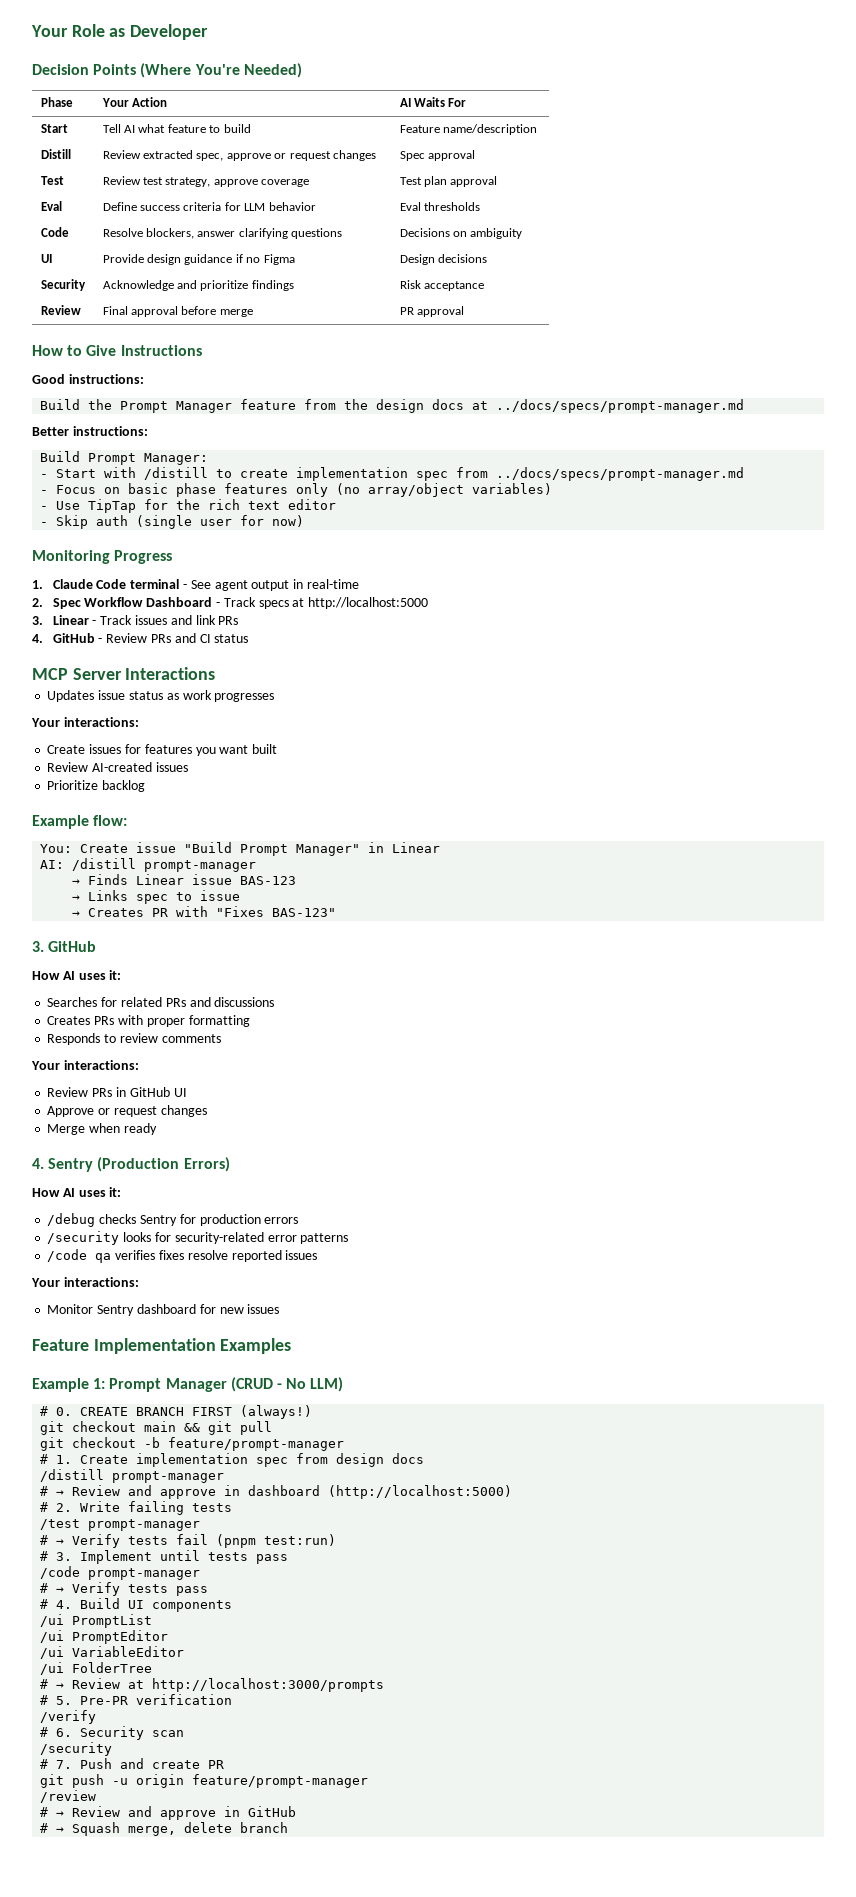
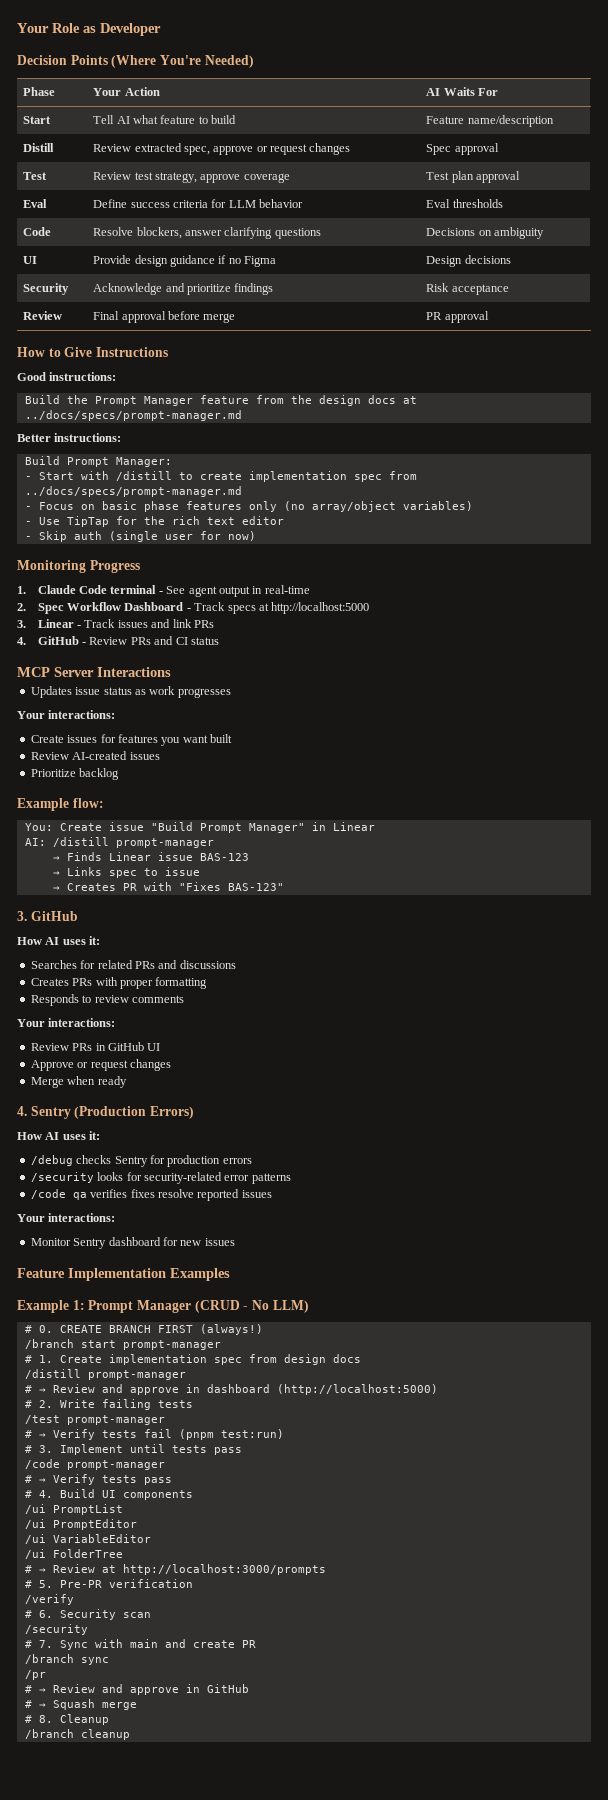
[40,1421,273,1435] [40,1437,345,1451] git checkout main && git pull // git checkout -b feature/prompt-manager -> [24,1339,221,1350] /branch start prompt-manager
[80,1758,113,1769] Push -> [59,1639,158,1650] Sync with main
[40,1774,369,1788] [40,1790,97,1803] git push -u origin feature/prompt-manager // /review -> [24,1654,109,1665] [24,1670,46,1680] /branch sync // /pr
[128,1822,289,1836] merge, delete branch -> [101,1702,137,1710] [24,1714,109,1725] [24,1729,130,1740] merge // # 8. Cleanup // /branch cleanup

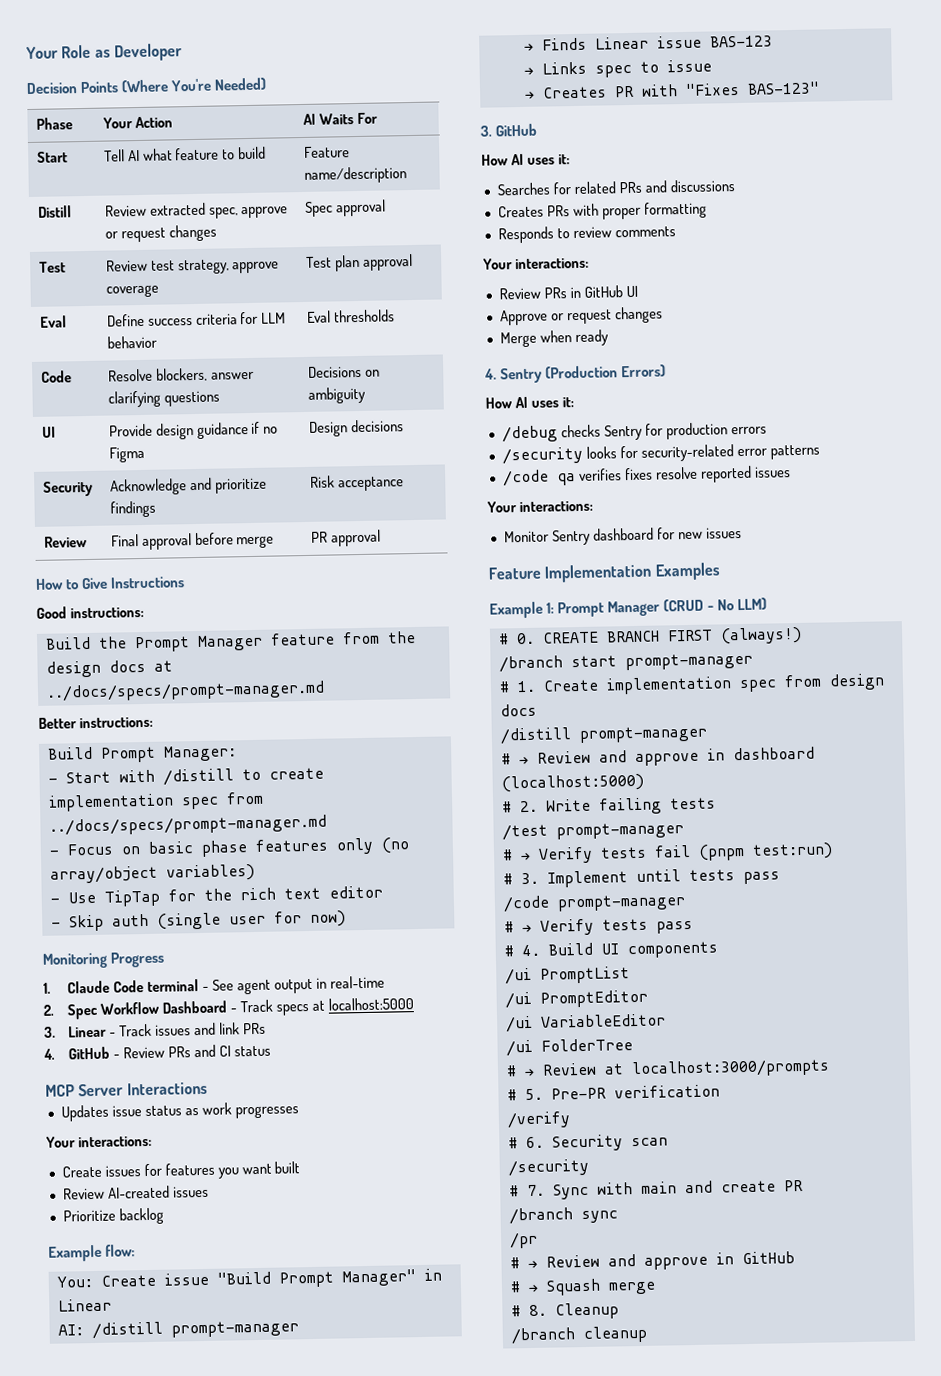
[271,602,370,614] http://localhost:5000 -> [327,997,414,1011] localhost:5000
[276,1384,438,1395] (http://localhost:5000) -> [500,773,644,793] (localhost:5000)
[122,1564,326,1575] http://localhost:3000/prompts -> [630,1058,830,1079] localhost:3000/prompts

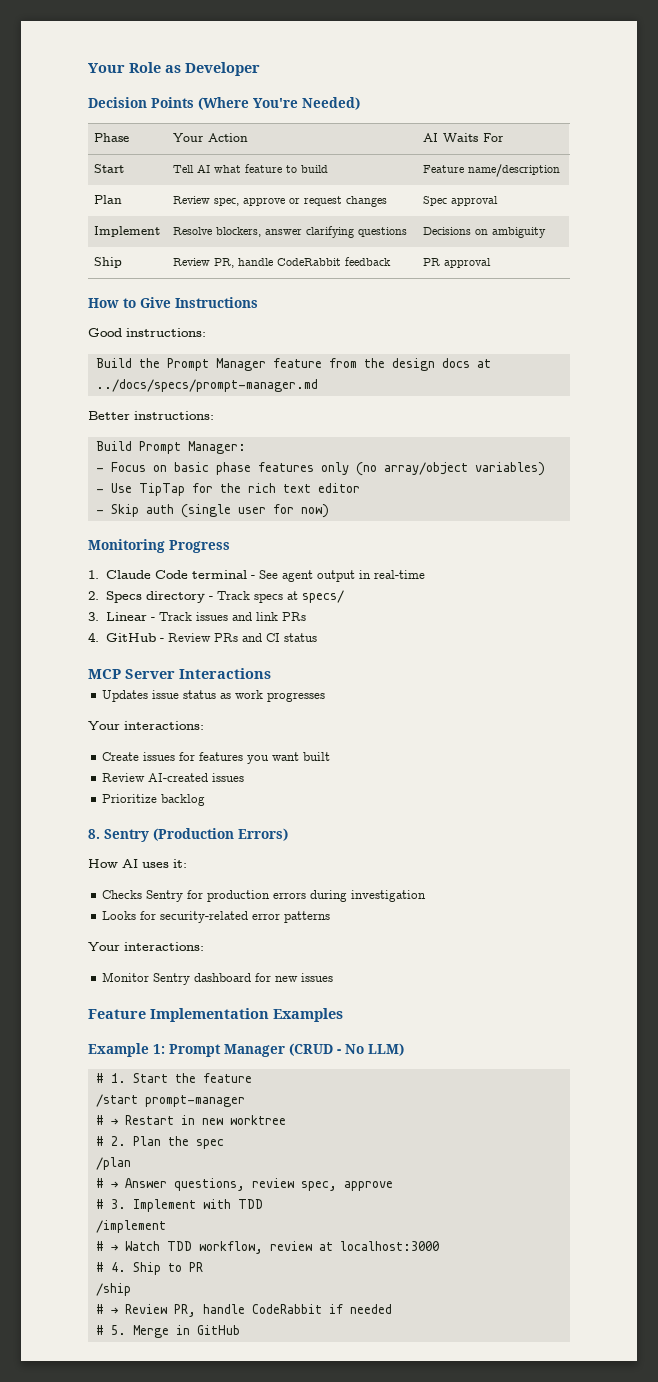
[37,205,72,218] [104,202,206,217] Distill | Review extracted -> [94,195,123,204] [173,196,211,204] Plan | Review
[38,261,66,273] [105,259,280,275] [105,284,159,298] [305,253,413,272] [39,315,67,328] [106,311,287,327] [106,335,157,349] [306,309,395,323] [40,370,72,383] Test | Review test strategy, approve coverage | Test plan approval // Eval | Define success criteria for LLM behavior | Eval thresholds // Code -> [94,226,161,237] Implement
[41,426,56,438] [108,421,279,440] [108,446,145,463] [308,419,404,437] [42,480,93,497] [109,477,267,496] [109,500,156,518] [309,475,404,492] [43,536,87,548] [110,532,275,551] UI | Provide design guidance if no Figma | Design decisions // Security | Acknowledge and prioritize findings | Risk acceptance // Review | Final approval before merge -> [94,257,123,268] [173,257,392,268] Ship | Review PR, handle CodeRabbit feedback
[47,767,324,786] [47,791,264,812] [48,814,327,836] // - Start with /distill to create implementation spec from ../docs/specs/prompt-manager.md -> (246, 447) none
[67,1000,228,1020] Spec Workflow Dashboard -> [105,591,205,603] Specs directory
[327,997,414,1011] localhost:5000 -> [301,590,344,603] specs/
[48,1244,136,1262] [56,1268,442,1288] [57,1298,112,1312] [57,1320,299,1340] [523,35,773,51] [523,59,712,78] [524,81,820,99] [480,123,538,137] [481,153,570,166] [496,179,735,196] [497,201,707,220] [497,226,676,244] [483,257,589,270] [498,285,638,300] [499,306,663,326] [499,329,609,348] [484,368,497,380] Example flow: // You: Create issue "Build Prompt Manager" in Linear // AI: /distill prompt-manager // → Finds Linear issue BAS-123 // → Links spec to issue // → Creates PR with "Fixes BAS-123" // 3. GitHub // How AI uses it: // Searches for related PRs and discussions // Creates PRs with proper formatting // Responds to review comments // Your interactions: // Review PRs in GitHub UI // Approve or request changes // Merge when ready // 4. -> [88,829,100,839] 8.
[501,424,601,443] /debug checks -> [102,890,143,899] Checks
[501,446,617,465] // /security looks -> [310,890,427,902] [102,911,137,920] during investigation // Looks
[502,465,791,487] // /code qa verifies fixes resolve reported issues -> (331, 917) none
[516,626,802,645] [498,652,753,673] [498,673,885,695] [499,703,537,717] [499,725,708,745] [500,746,815,767] [500,773,644,793] [501,797,716,815] [501,822,684,841] [501,842,833,864] [502,869,780,888] [502,894,686,913] [503,918,693,936] [503,941,718,959] [504,966,630,985] [504,989,648,1009] [505,1013,666,1033] [505,1038,633,1057] [505,1058,830,1079] [506,1084,720,1101] [506,1111,571,1129] [507,1134,668,1152] [507,1158,589,1177] [508,1180,803,1200] [508,1207,618,1225] [508,1231,538,1249] [509,1251,795,1270] [509,1278,656,1296] [510,1302,619,1320] [510,1325,648,1345] 0. CREATE BRANCH FIRST (always!) // /branch start prompt-manager // # 1. Create implementation spec from design docs // /distill prompt-manager // # → Review and approve in dashboard (localhost:5000) // # 2. Write failing tests // /test prompt-manager // # → Verify tests fail (pnpm test:run) // # 3. Implement until tests pass // /code prompt-manager // # → Verify tests pass // # 4. Build UI components // /ui PromptList // /ui PromptEditor // /ui VariableEditor // /ui FolderTree // # → Review at localhost:3000/prompts // # 5. Pre-PR verification // /verify // # 6. Security scan // /security // # 7. Sync with main and create PR // /branch sync // /pr // # → Review and approve in GitHub // # → Squash merge // # 8. Cleanup // /branch cleanup -> [110,1073,252,1083] [95,1094,245,1107] [95,1115,286,1125] [95,1136,224,1149] [95,1157,131,1170] [95,1178,393,1191] [95,1199,263,1212] [95,1220,166,1233] [95,1241,439,1254] [95,1262,203,1275] [95,1283,131,1296] [95,1304,392,1317] [95,1325,240,1338] 1. Start the feature // /start prompt-manager // # → Restart in new worktree // # 2. Plan the spec // /plan // # → Answer questions, review spec, approve // # 3. Implement with TDD // /implement // # → Watch TDD workflow, review at localhost:3000 // # 4. Ship to PR // /ship // # → Review PR, handle CodeRabbit if needed // # 5. Merge in GitHub

